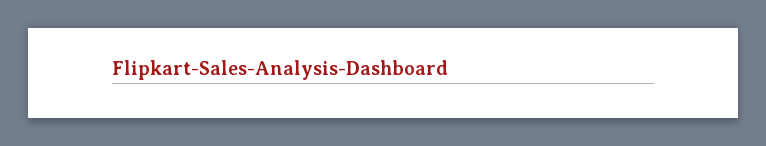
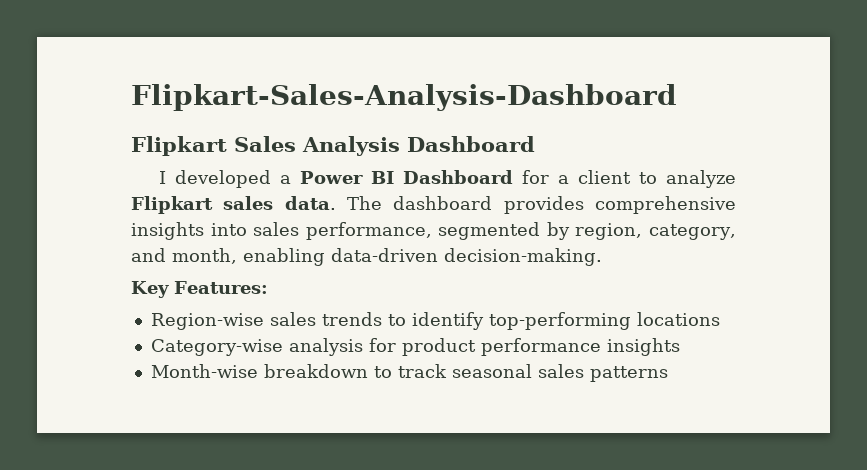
(448, 70) none -> [131,136,535,156] [158,170,736,188] [131,196,736,214] [131,222,737,240] [131,248,602,266] [131,281,268,298] [150,312,720,330] [150,338,680,356] [150,364,668,382] // Flipkart Sales Analysis Dashboard // I developed a Power BI Dashboard for a client to analyze Flipkart sales data. The dashboard provides comprehensive insights into sales performance, segmented by region, category, and month, enabling data-driven decision-making. // Key Features: // Region-wise sales trends to identify top-performing locations // Category-wise analysis for product performance insights // Month-wise breakdown to track seasonal sales patterns

